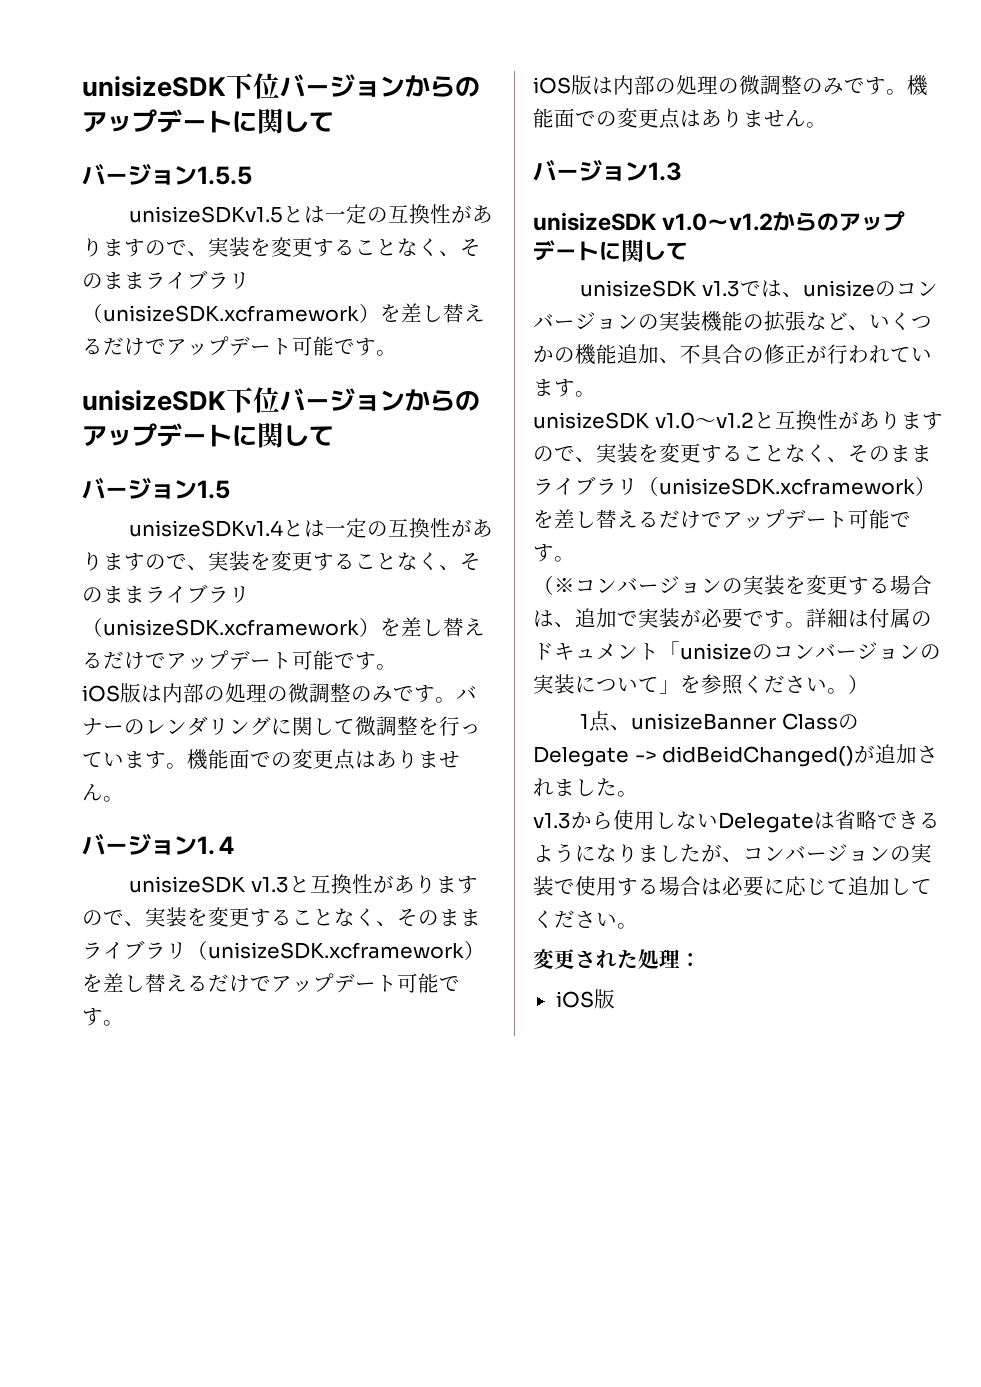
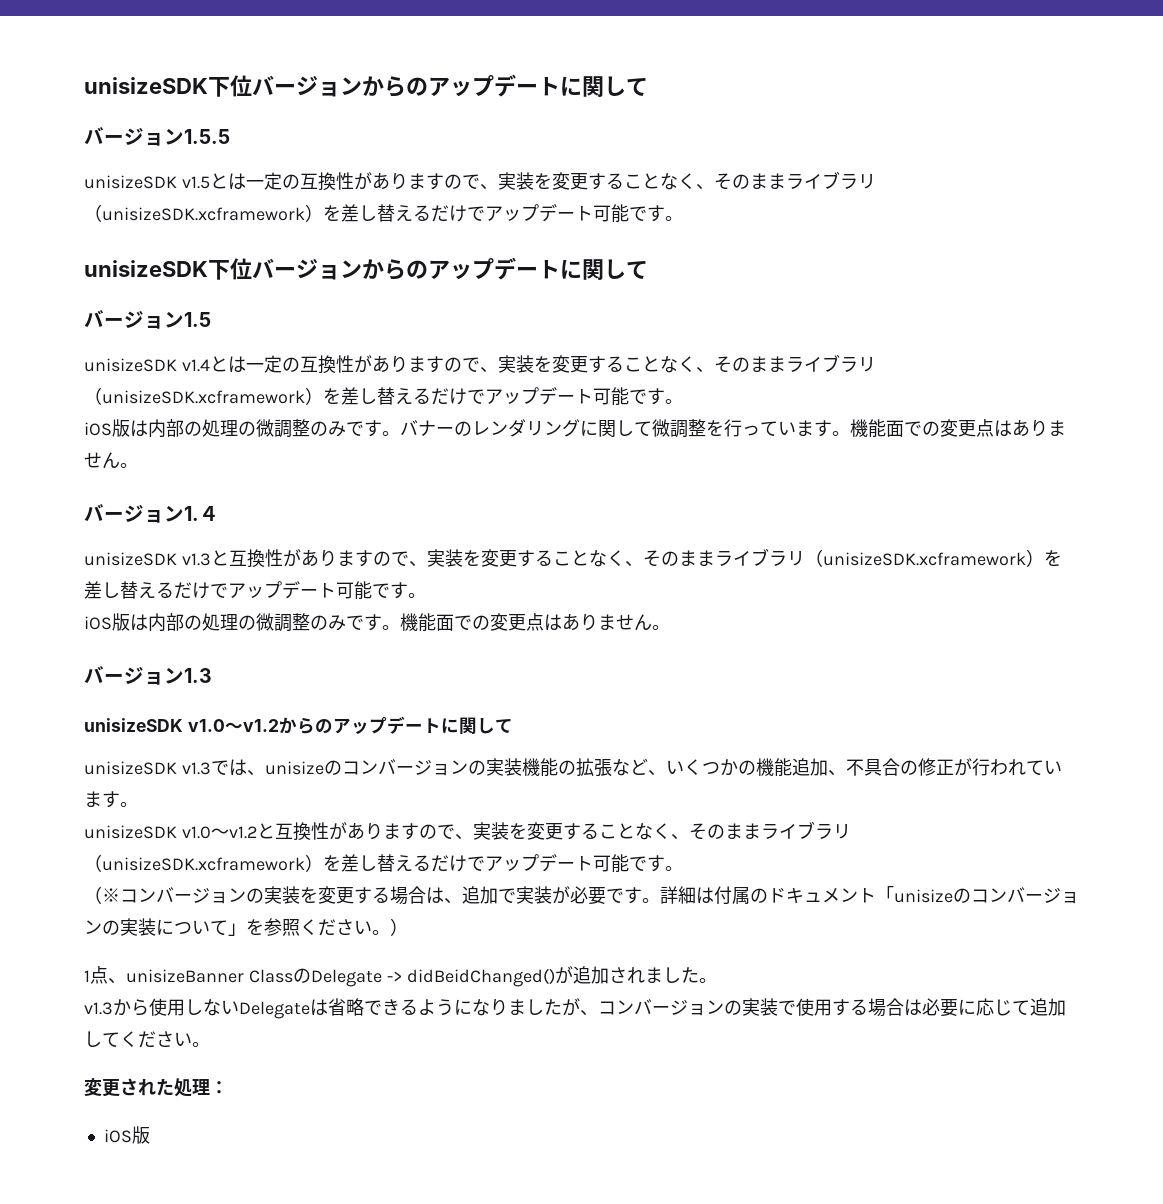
[129,206,284,223] unisizeSDKv1.5 -> [84,175,210,189] unisizeSDK v1.5
[129,520,284,537] unisizeSDKv1.4 -> [84,358,210,372] unisizeSDK v1.4

